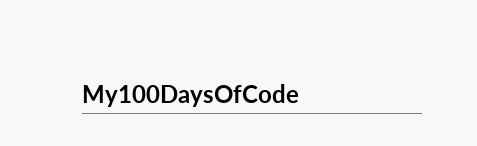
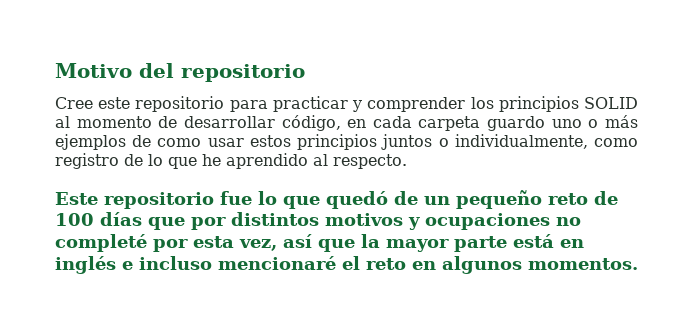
[82,84,299,107] My100DaysOfCode -> [55,63,305,82] [55,96,638,112] [55,115,638,131] [55,134,638,150] [55,153,407,169] [55,190,618,209] [55,212,581,230] [55,234,584,252] [55,256,638,274] Motivo del repositorio // Cree este repositorio para practicar y comprender los principios SOLID al momento de desarrollar código, en cada carpeta guardo uno o más ejemplos de como usar estos principios juntos o individualmente, como registro de lo que he aprendido al respecto. // Este repositorio fue lo que quedó de un pequeño reto de 100 días que por distintos motivos y ocupaciones no completé por esta vez, así que la mayor parte está en inglés e incluso mencionaré el reto en algunos momentos.

